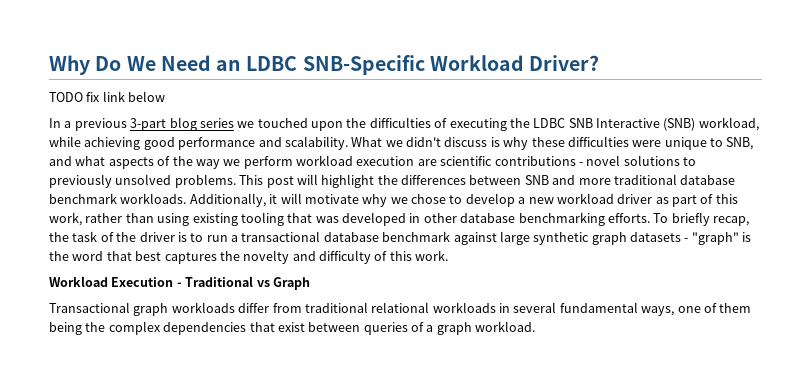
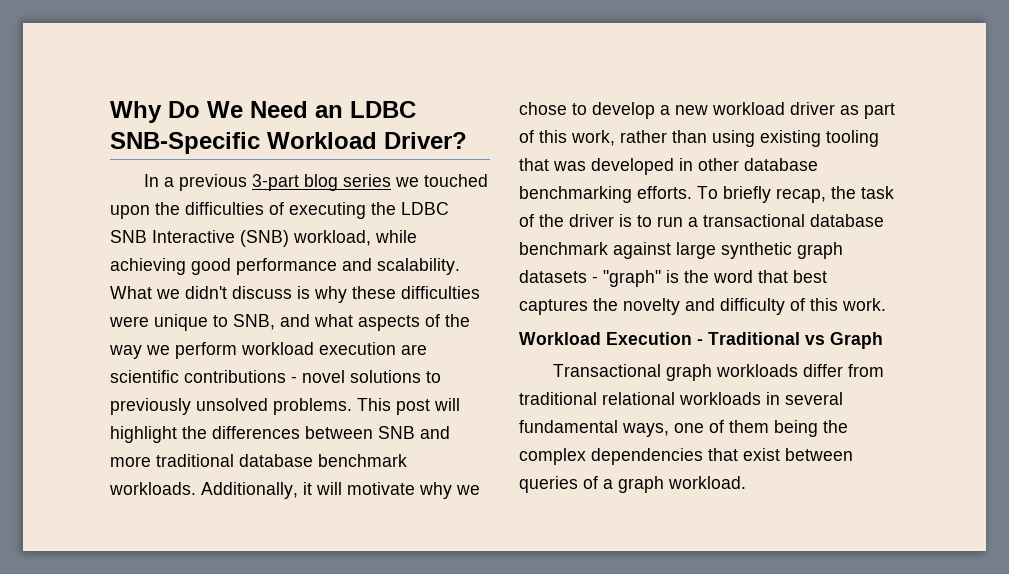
[49,91,166,102] // TODO fix link below -> (467, 140) none

